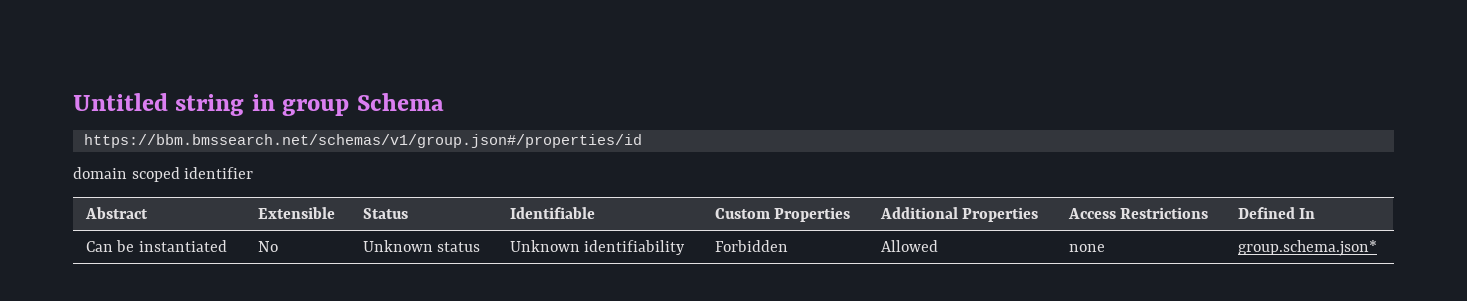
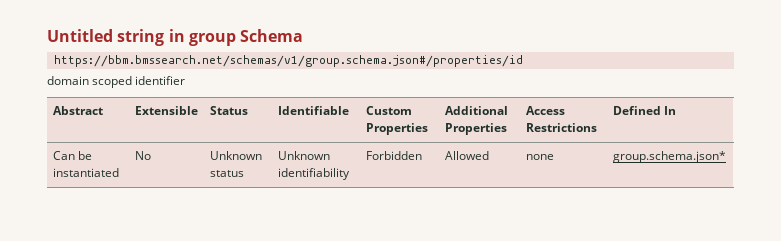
[83,134,642,148] https://bbm.bmssearch.net/schemas/v1/group.json#/properties/id -> [53,55,523,67] https://bbm.bmssearch.net/schemas/v1/group.schema.json#/properties/id

